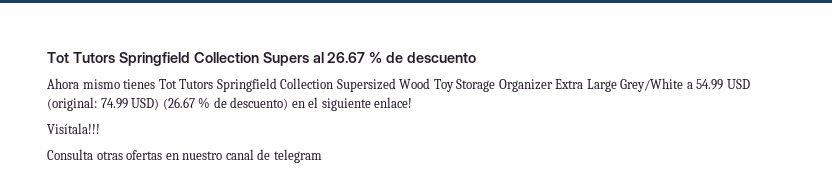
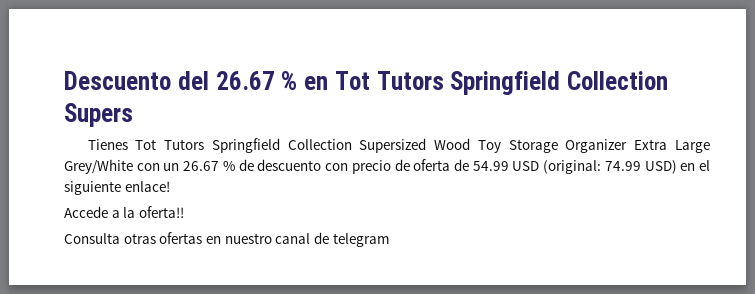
(47, 57) none -> [64,71,328,90] Descuento del 26.67 % en
[312,52,477,63] [47,78,156,89] al 26.67 % de descuento // Ahora mismo tienes -> [87,139,128,150] // Tienes
[686,82,693,89] a -> [136,159,469,174] con un 26.67 % de descuento con precio de oferta de
[162,97,289,110] (26.67 % de descuento) -> (677, 167) none
[47,123,100,134] Visítala!!! -> [64,206,184,218] Accede a la oferta!!

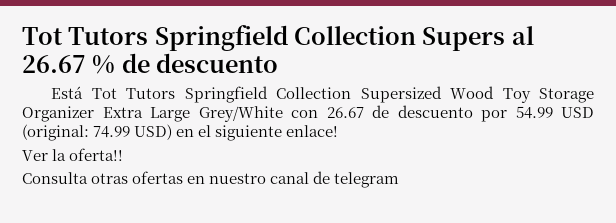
[64,71,328,90] Descuento del 26.67 % en -> (22, 36) none
[87,139,128,150] // Tienes -> [511,26,534,45] [22,53,279,74] [51,86,84,99] al 26.67 % de descuento // Está
[163,159,469,174] un 26.67 % de descuento con precio de oferta de -> [326,105,507,122] 26.67 de descuento por
[64,206,120,218] Accede a -> [22,150,48,161] Ver

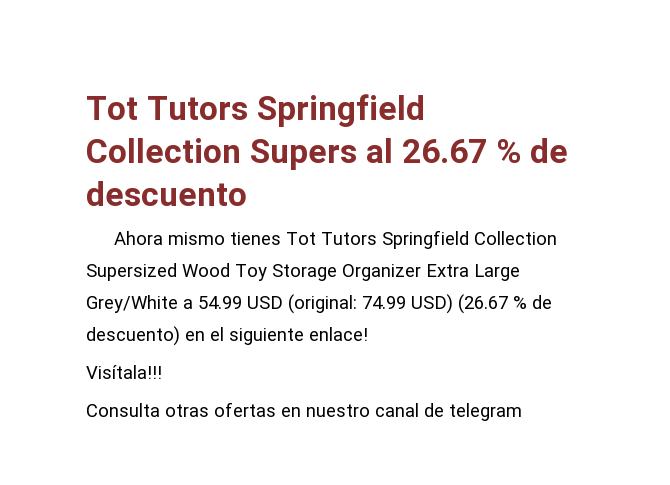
[51,86,84,99] Está -> [114,231,282,245] Ahora mismo tienes
[291,105,507,122] con 26.67 de descuento por -> [183,299,193,309] a
(173, 132) none -> [458,294,552,314] [86,326,180,346] (26.67 % de descuento)
[22,148,124,161] Ver la oferta!! -> [86,365,162,379] Visítala!!!

